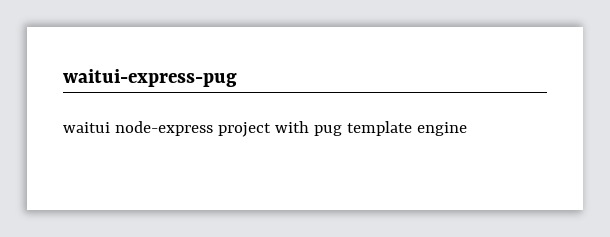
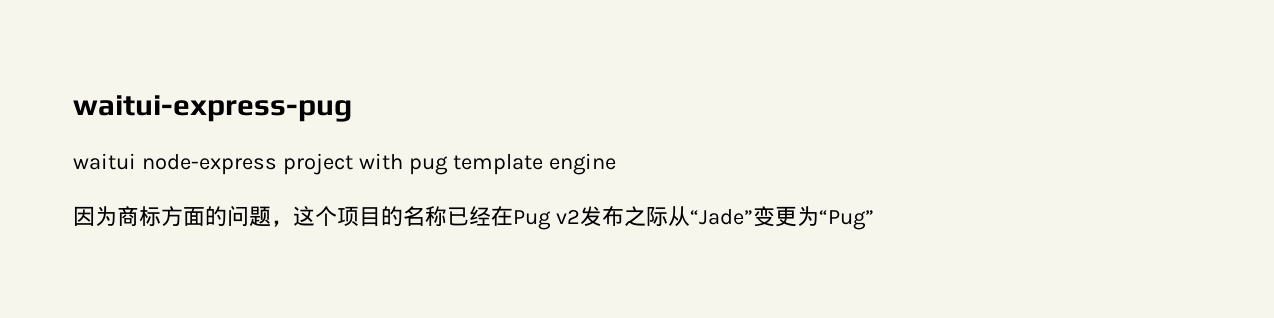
(467, 129) none -> [73,205,874,230] // 因为商标方面的问题，这个项目的名称已经在Pug v2发布之际从“Jade”变更为“Pug”

